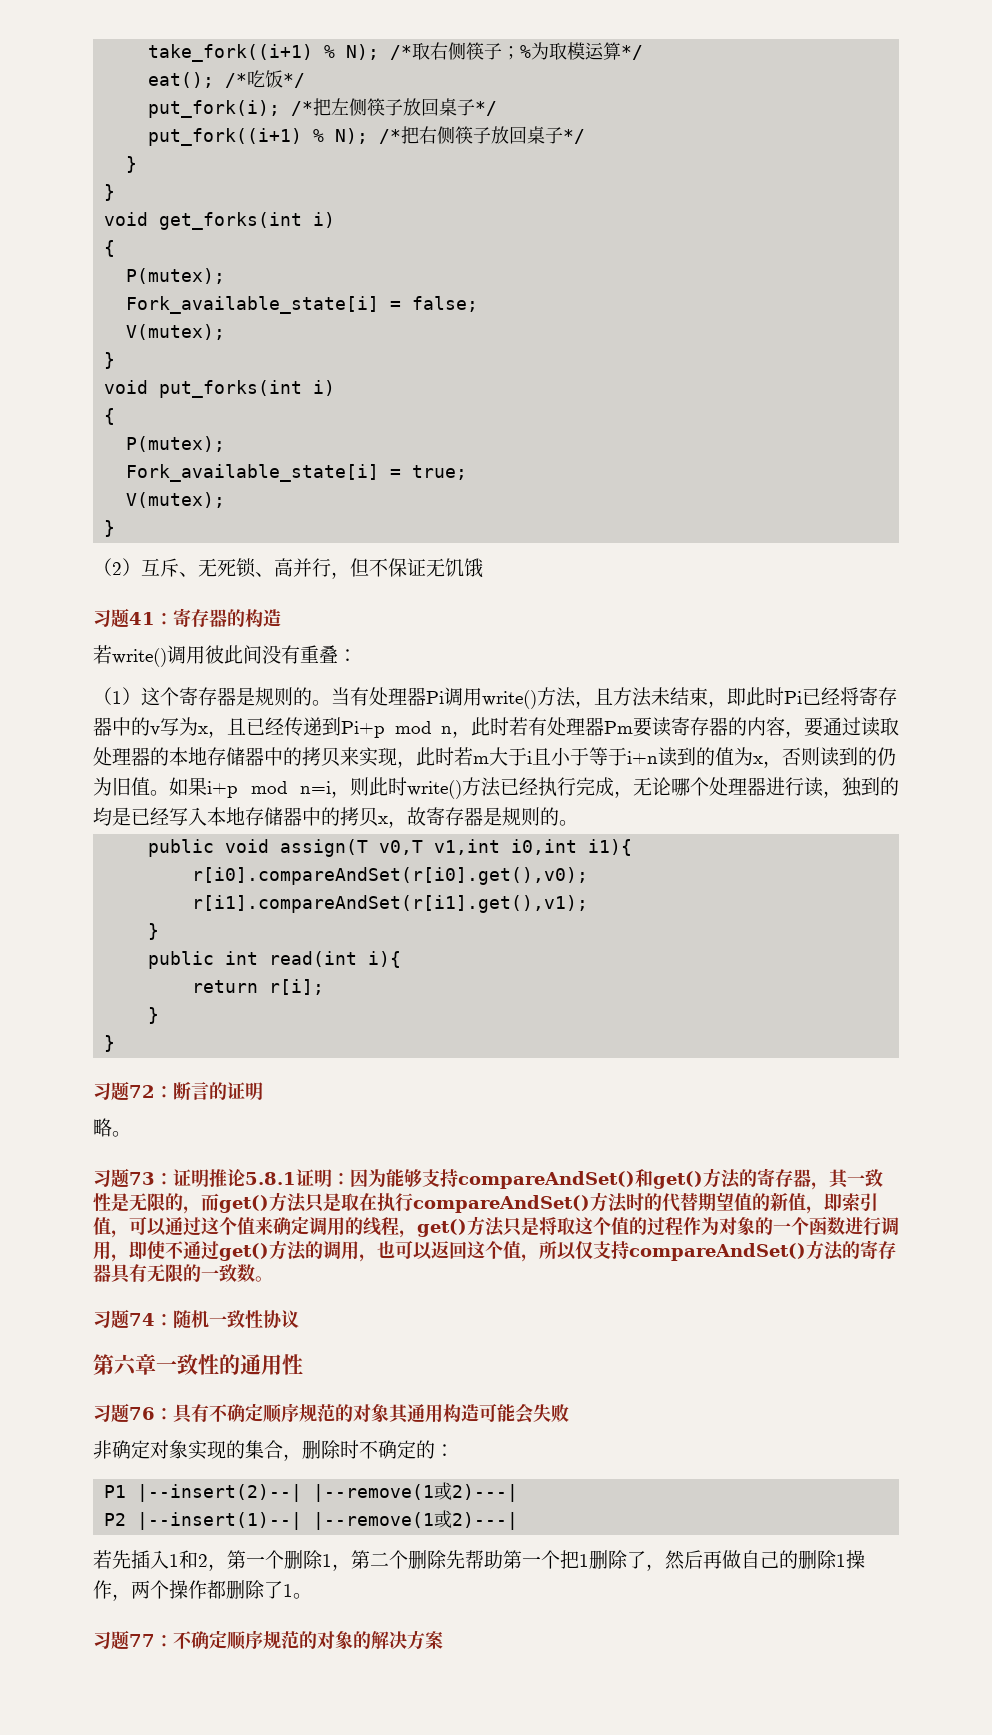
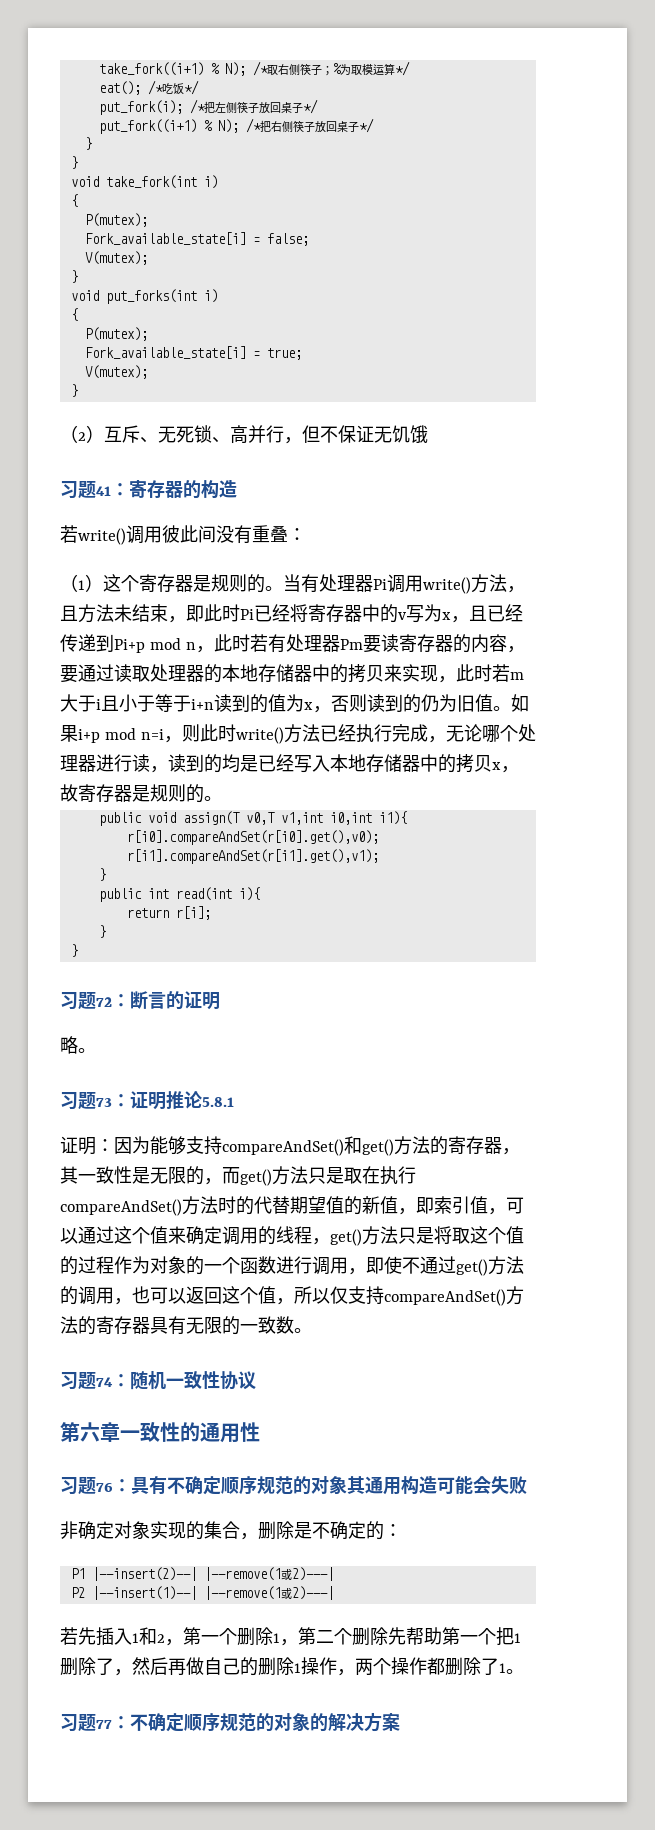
[159,212,303,230] get_forks(int -> [105,175,197,189] take_fork(int
[842,777,862,797] 独 -> [168,754,186,772] 读
(296, 1178) none -> (234, 1102) //
[340,1440,359,1459] 时 -> [294,1522,312,1539] 是

